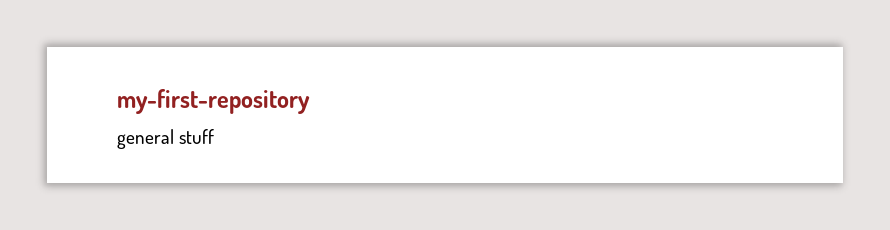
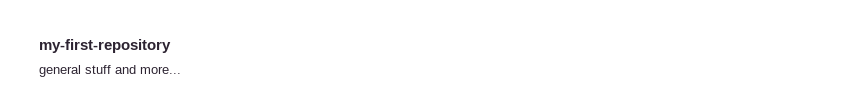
(215, 136) none -> [115,65,181,74] and more...

